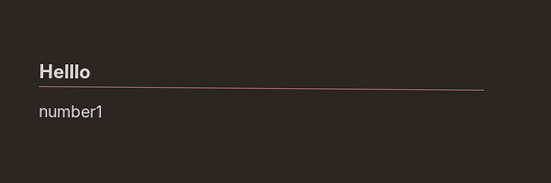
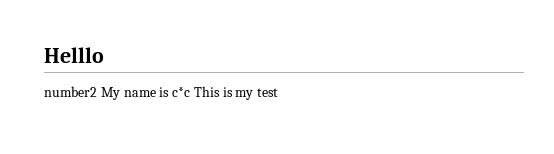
[38,105,103,118] number1 -> [44,86,279,100] number2 My name is c*c This is my test

